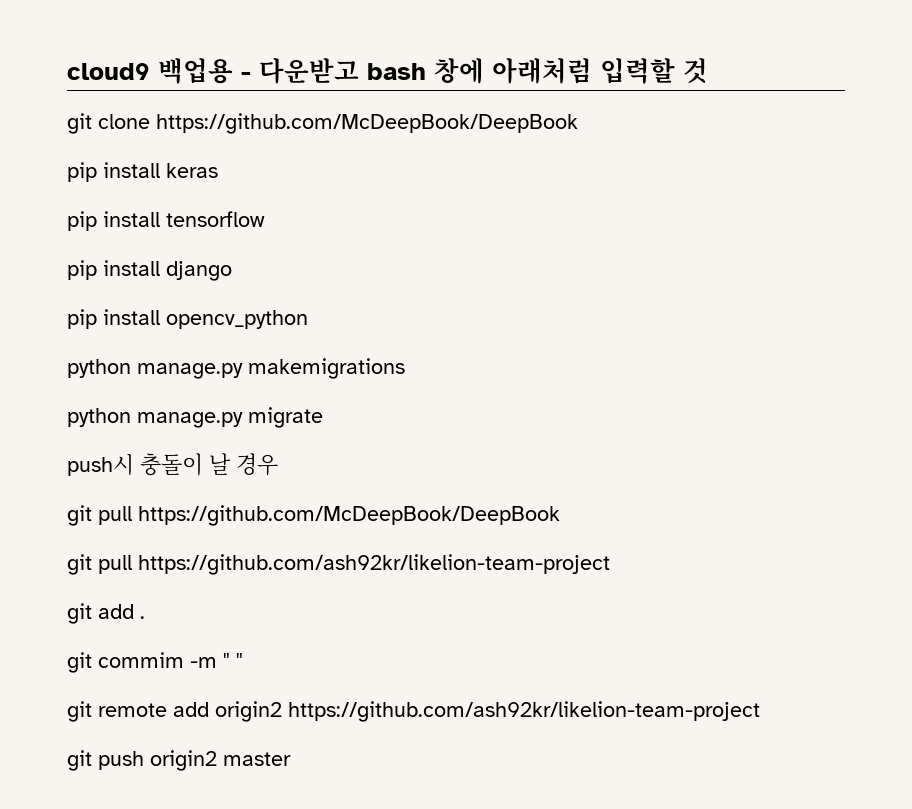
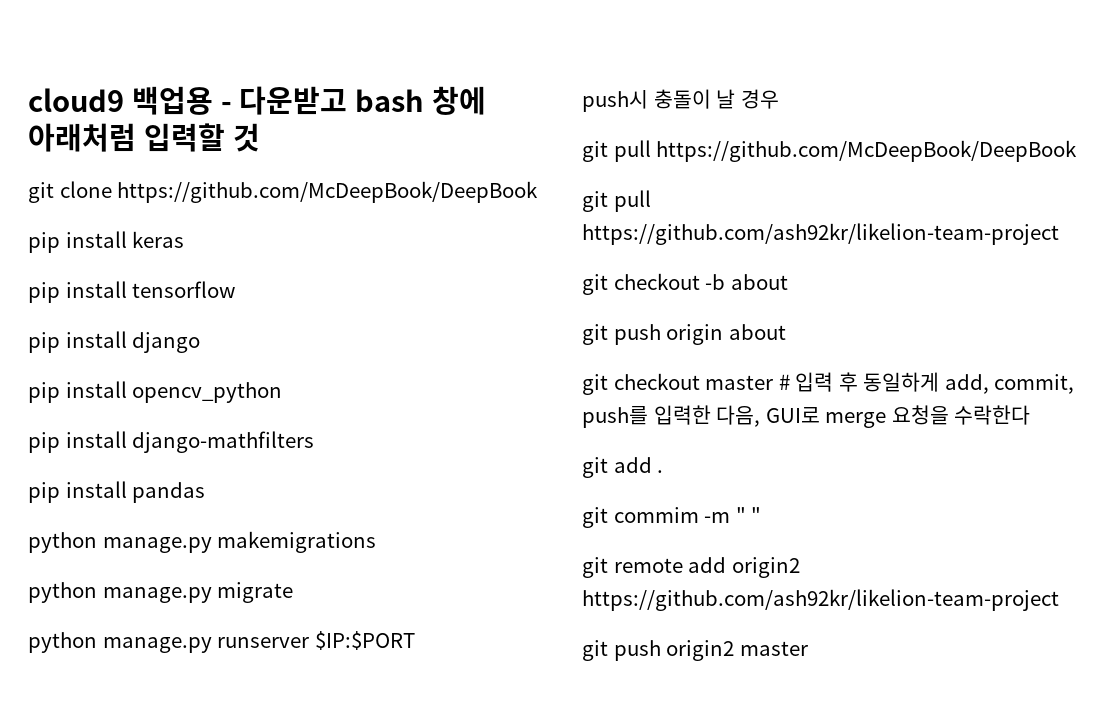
(308, 319) none -> [28,431,315,453] [28,481,206,503] // pip install django-mathfilters // pip install pandas
(323, 417) none -> [28,631,415,653] // python manage.py runserver $IP:$PORT
(610, 564) none -> [582,273,788,295] [582,324,786,345] [582,372,1075,395] [582,405,1031,428] // git checkout -b about // git push origin about // git checkout master # 입력 후 동일하게 add, commit, push를 입력한 다음, GUI로 merge 요청을 수락한다

